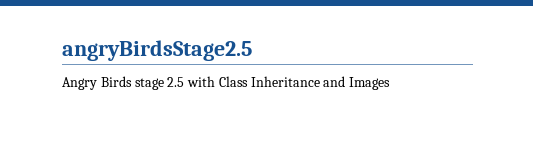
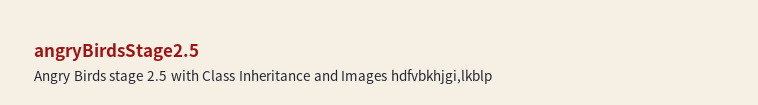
(391, 83) none -> [390,69,492,84] hdfvbkhjgi,lkblp

